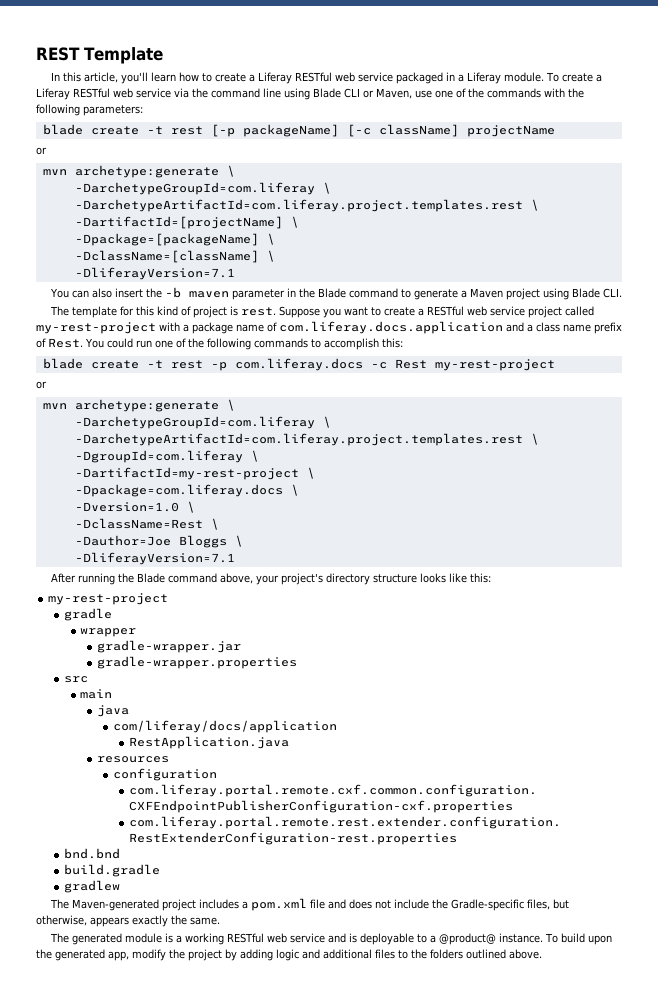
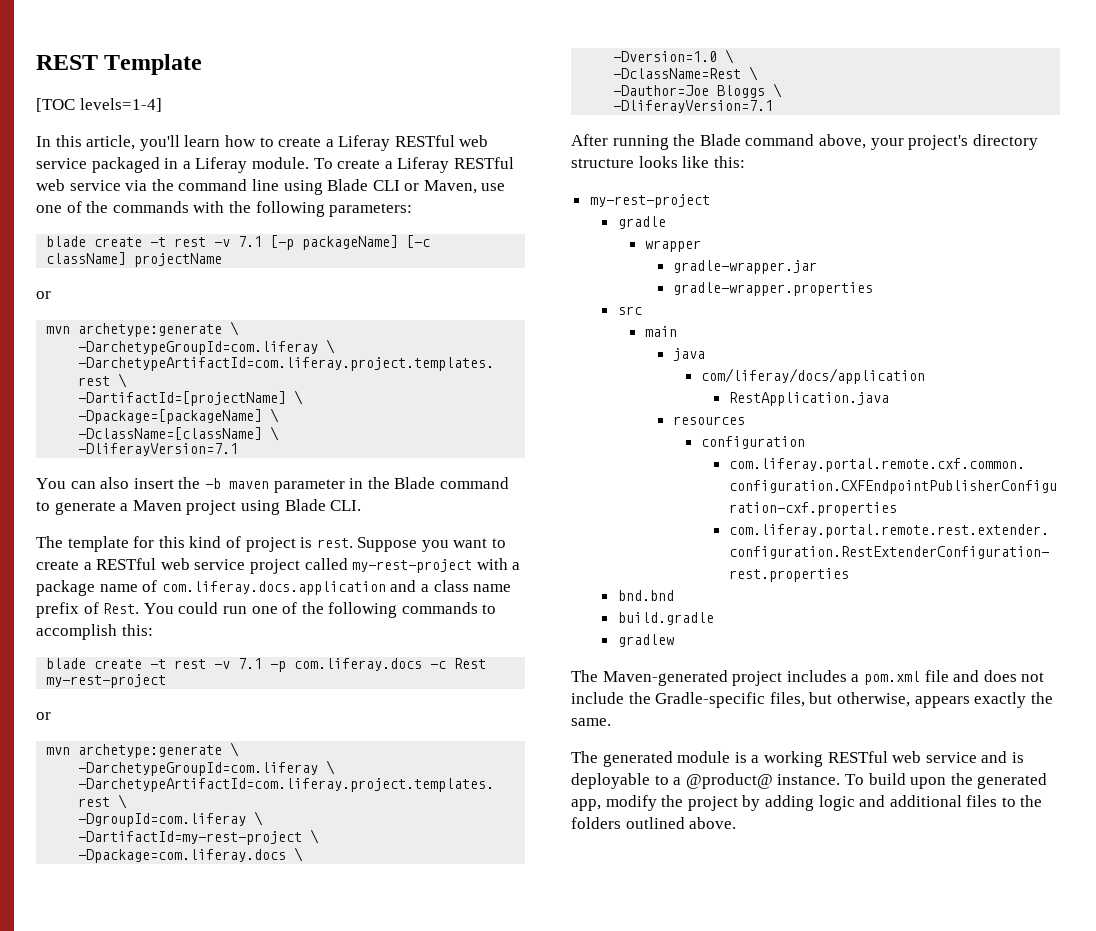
(163, 55) none -> [36,98,162,112] // [TOC levels=1-4]
(203, 130) none -> [214,236,263,247] -v 7.1
(203, 364) none -> [214,658,263,669] -v 7.1

